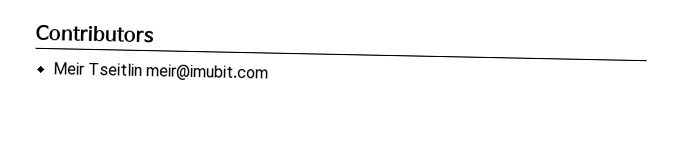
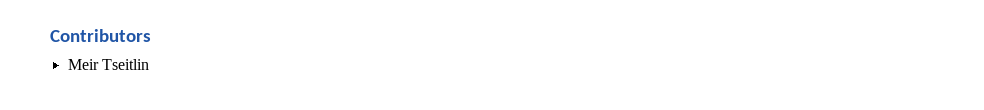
[146,64,270,82] meir@imubit.com -> (149, 64) none

